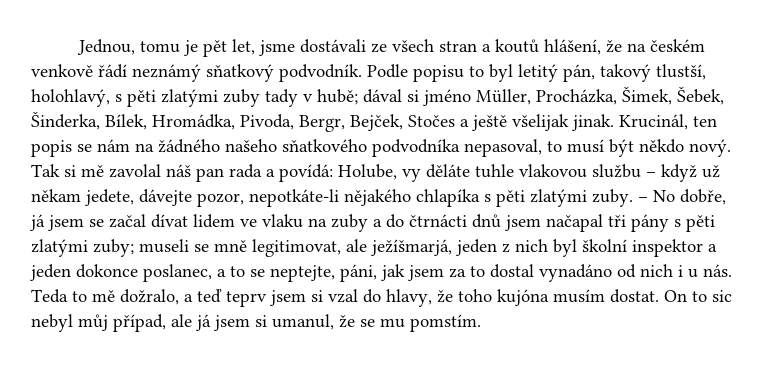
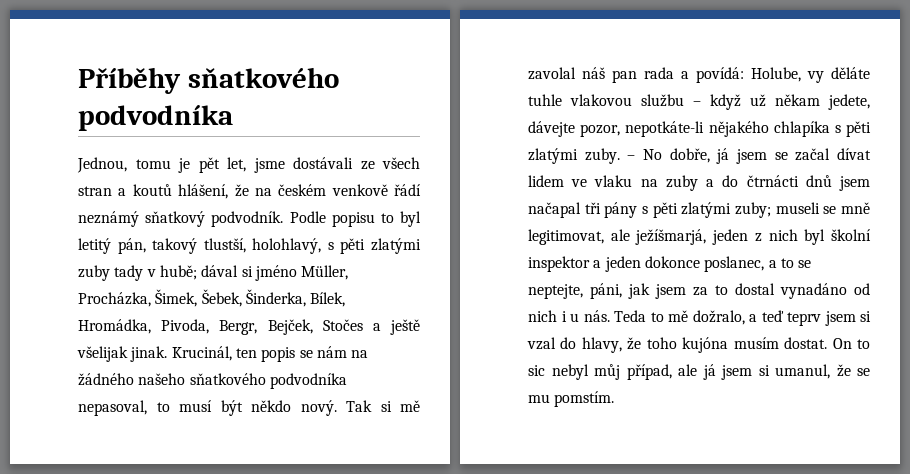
(76, 47) none -> [78,67,339,94] [78,105,233,131] Příběhy sňatkového podvodníka //

